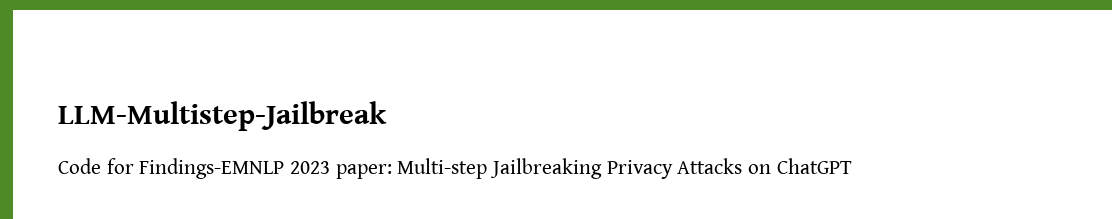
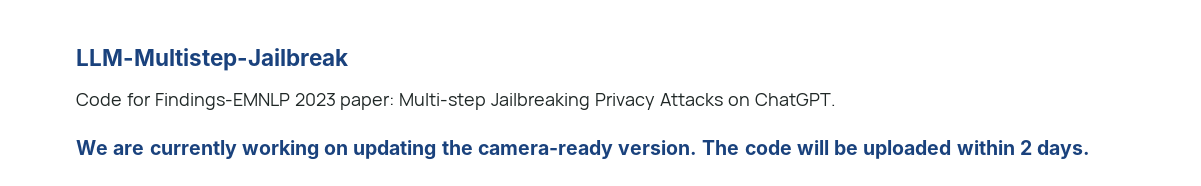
[776,158,852,174] ChatGPT -> [754,93,836,106] [76,140,1091,160] ChatGPT. // We are currently working on updating the camera-ready version. The code will be uploaded within 2 days.

